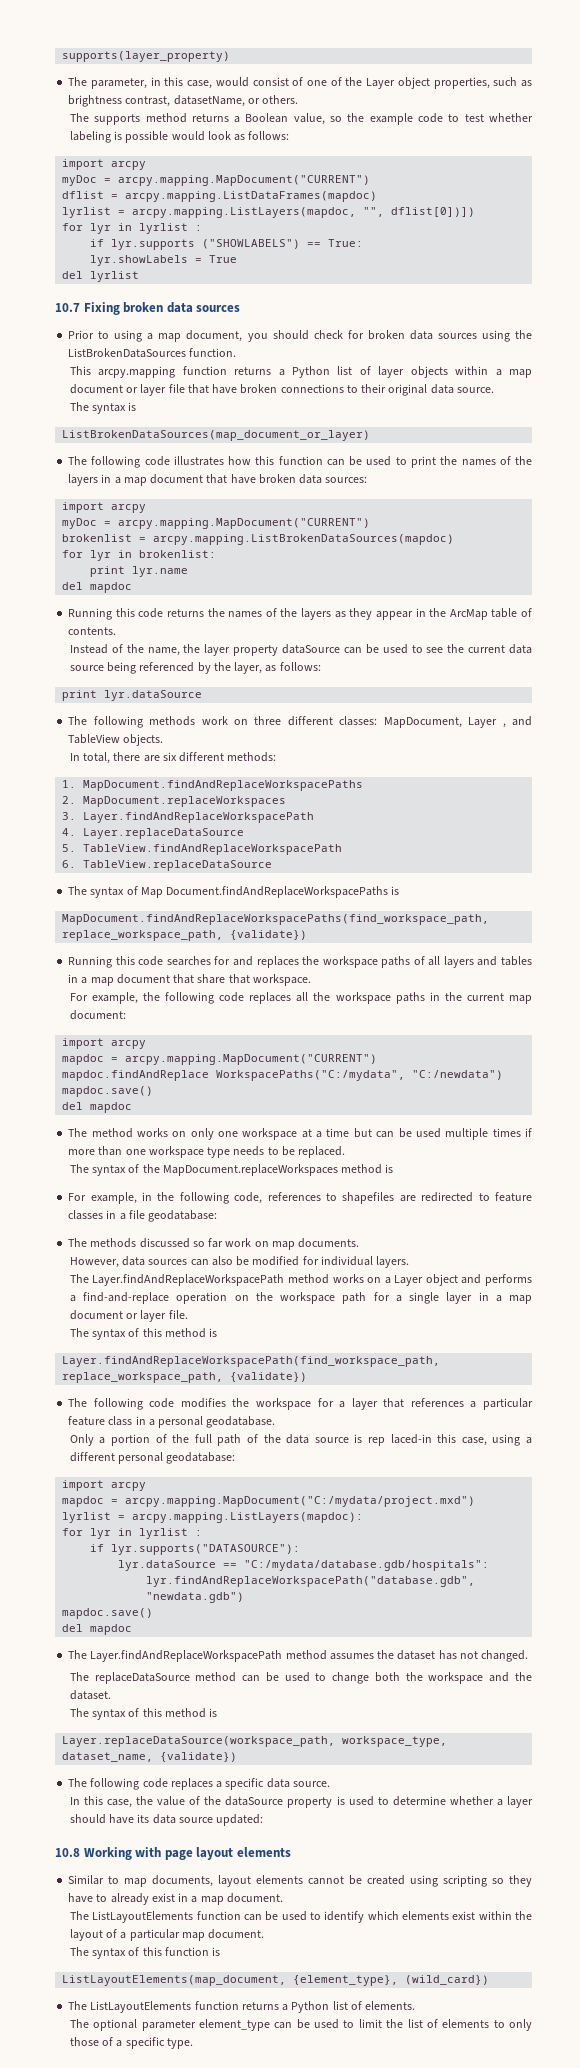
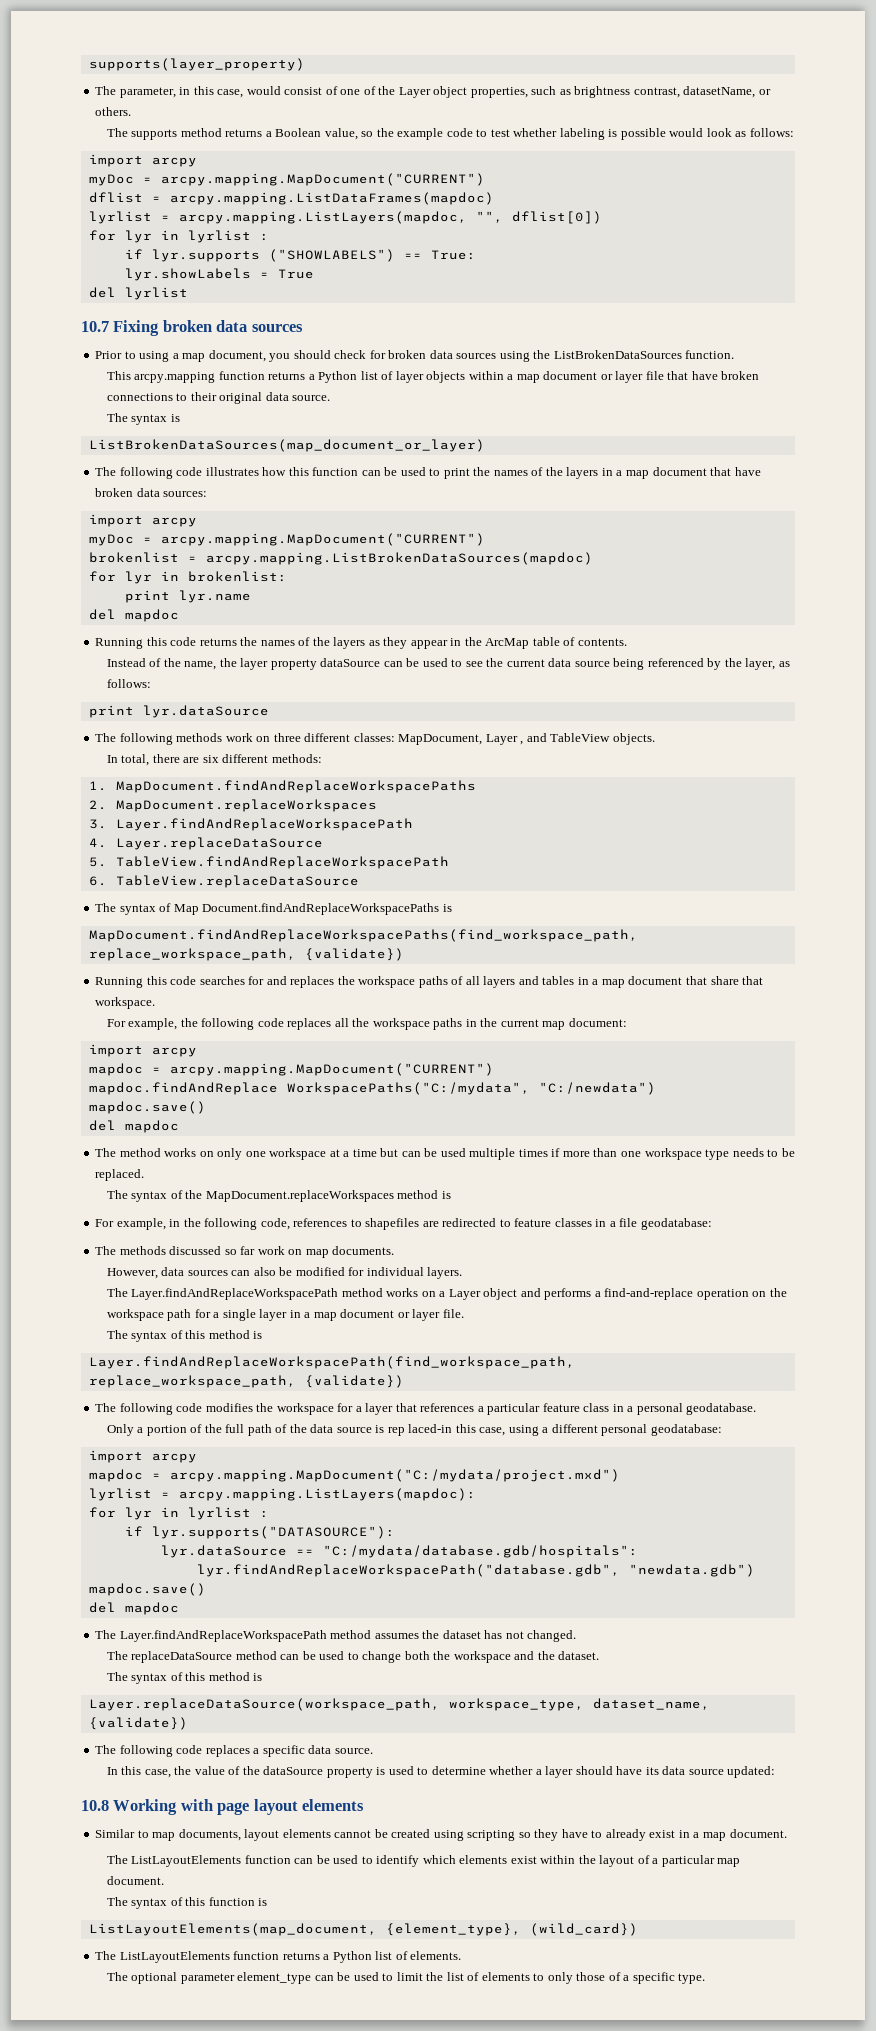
[391,207,476,217] dflist[0])]) -> [511,211,602,224] dflist[0])

